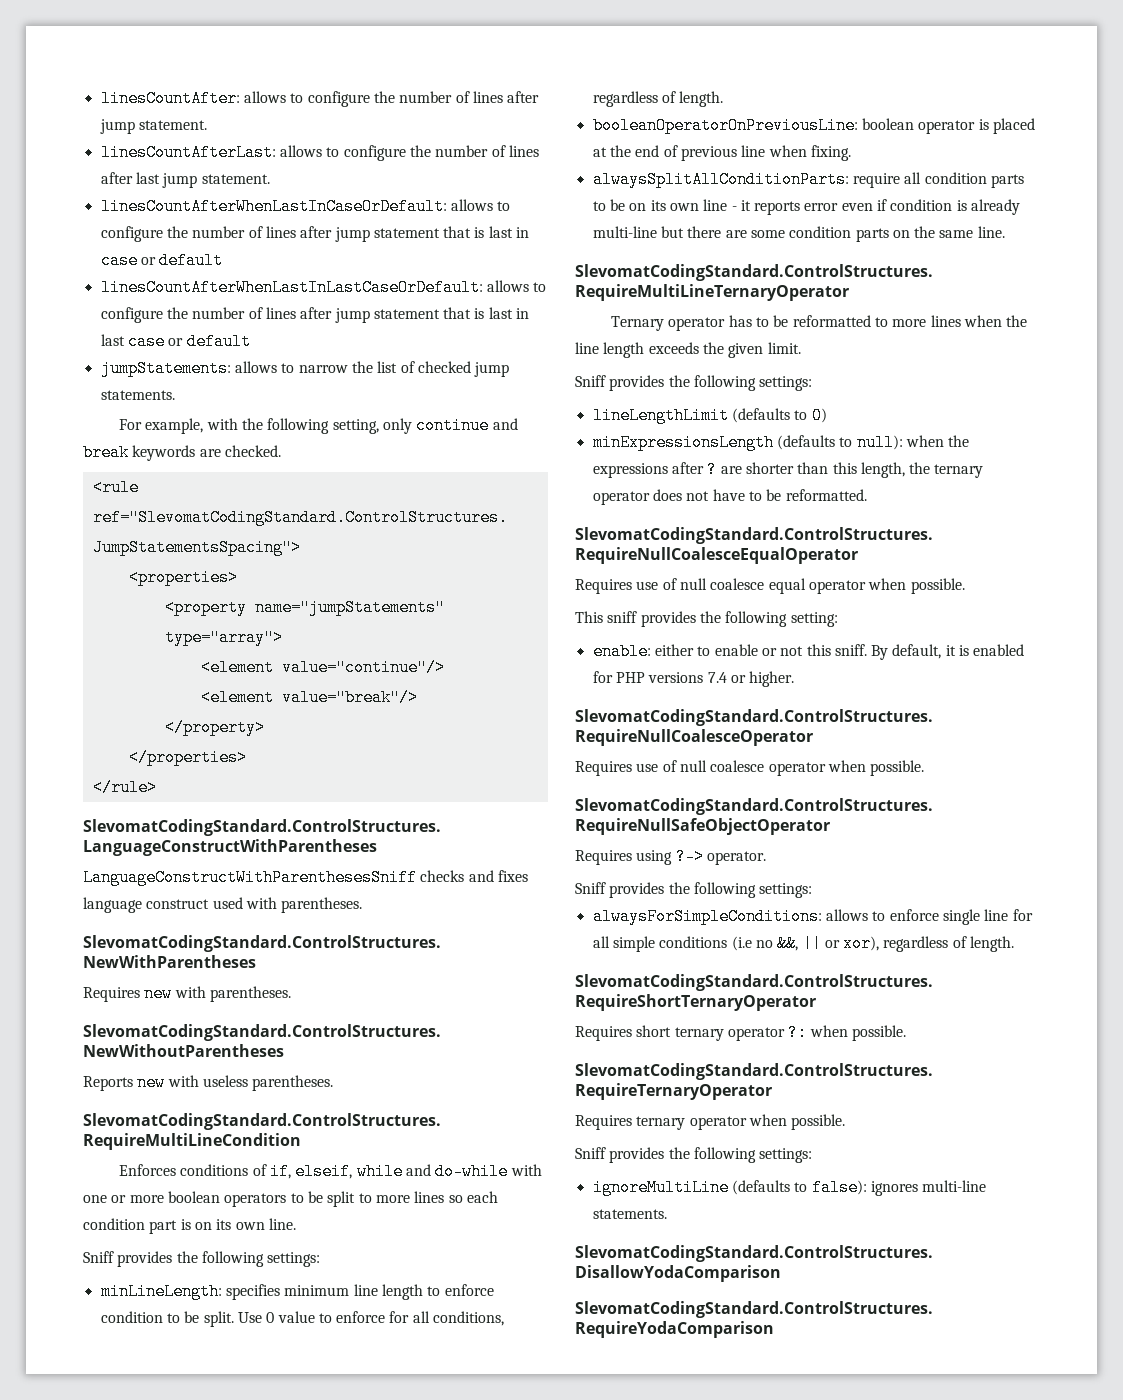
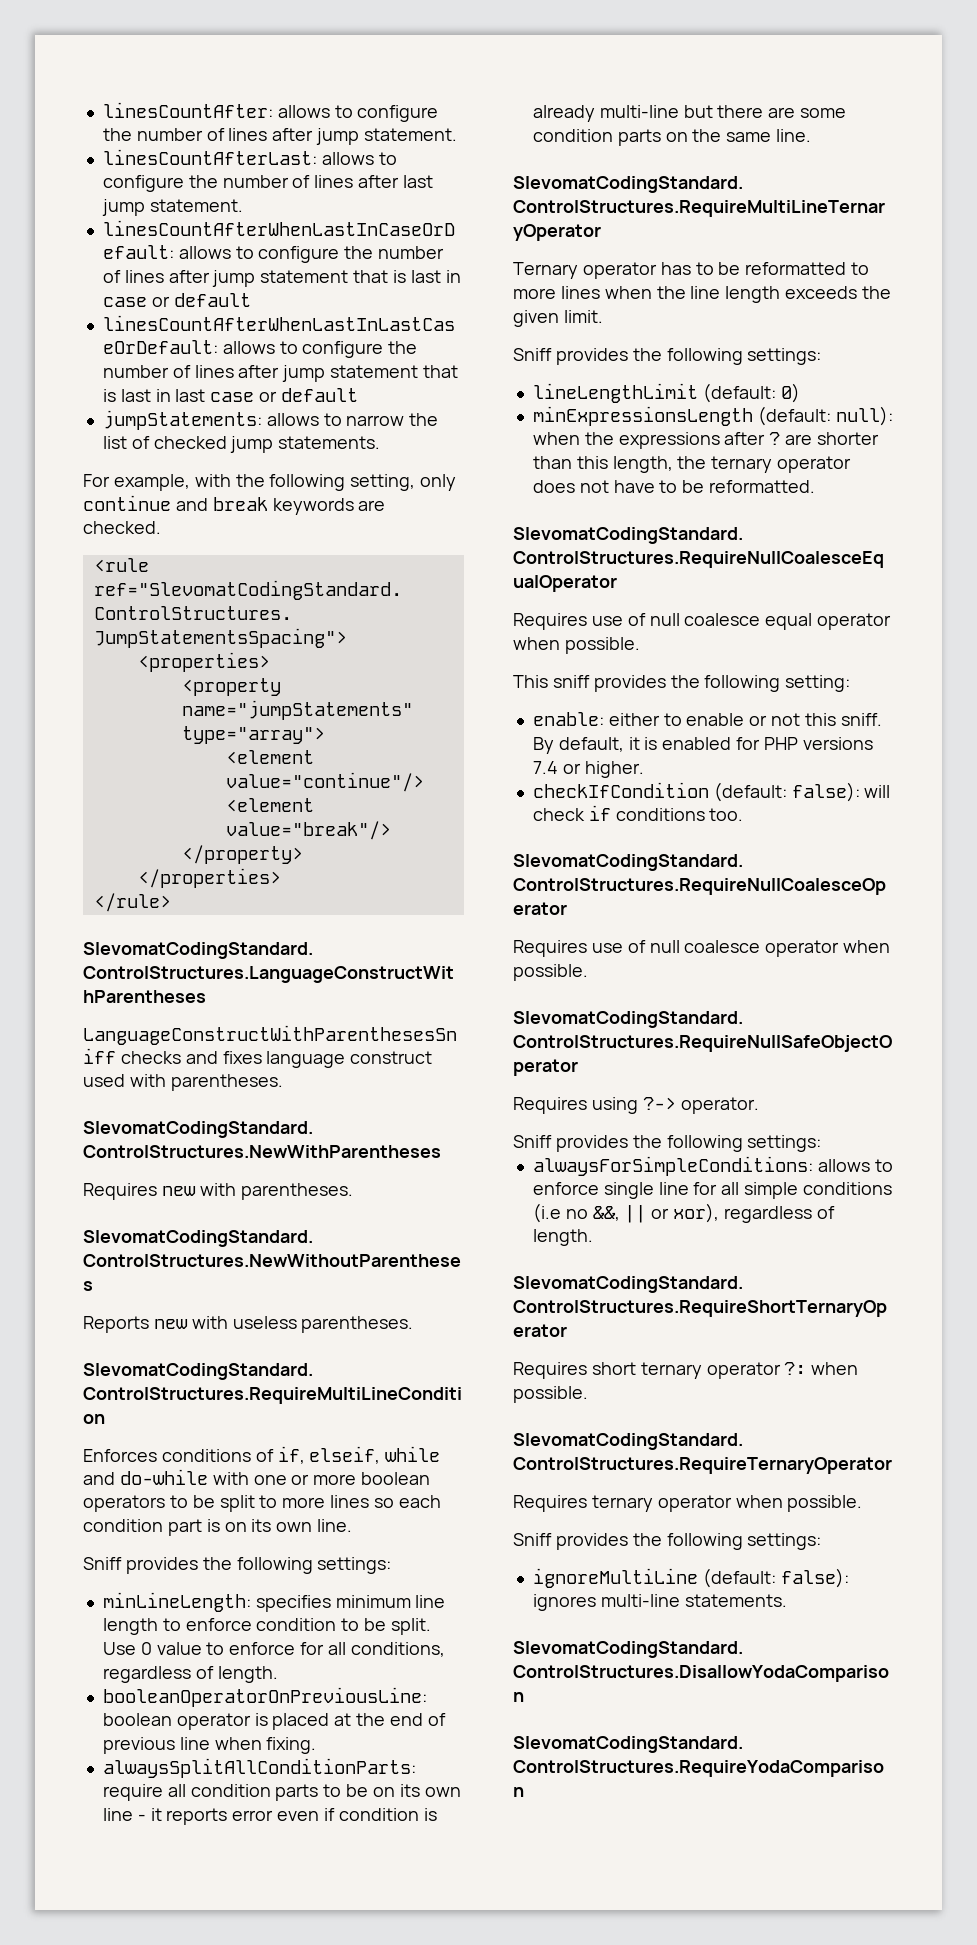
[731,408,808,423] (defaults to -> [702,383,776,403] (default:
[776,435,853,450] (defaults to -> [757,406,831,426] (default:
(795, 679) none -> [532,782,891,802] [532,805,744,821] // checkIfCondition (default: false): will check if conditions too.
[731,1180,808,1195] (defaults to -> [702,1568,776,1588] (default:

